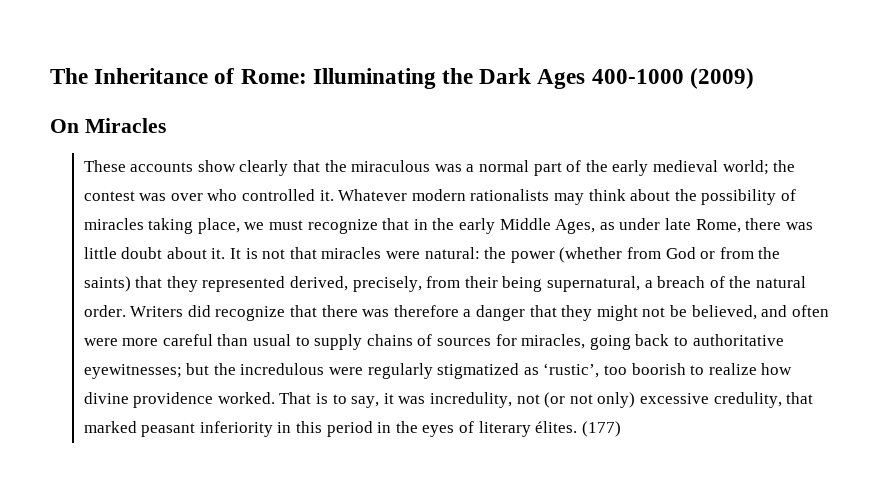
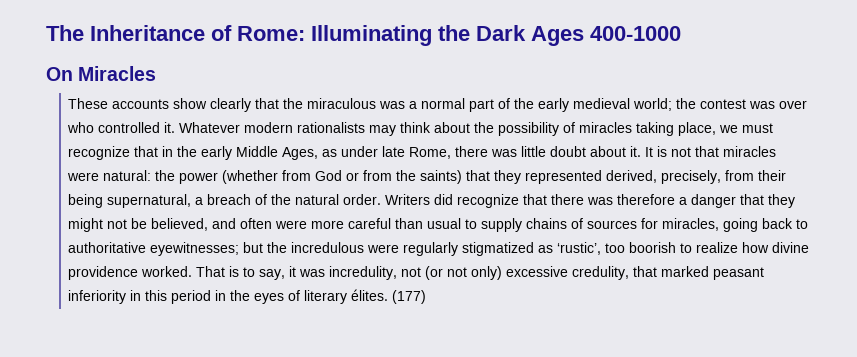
[689,68,754,89] (2009) -> (681, 33) none

